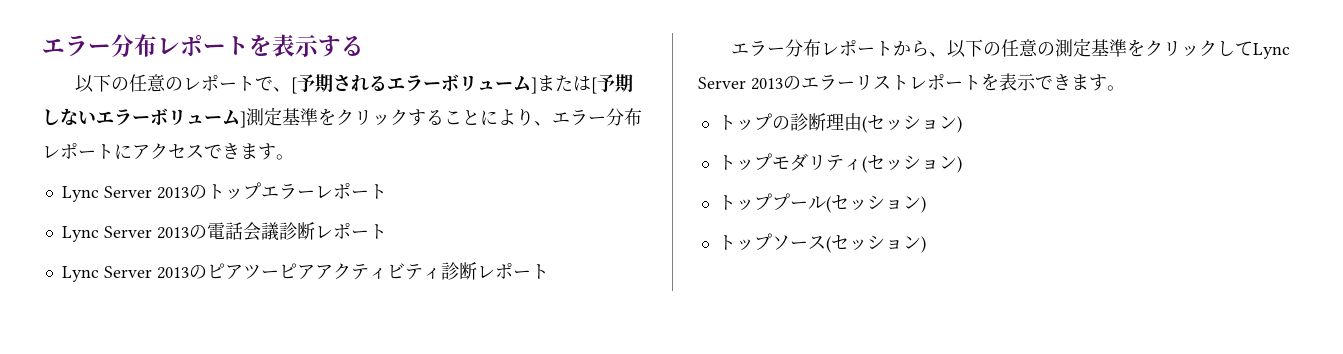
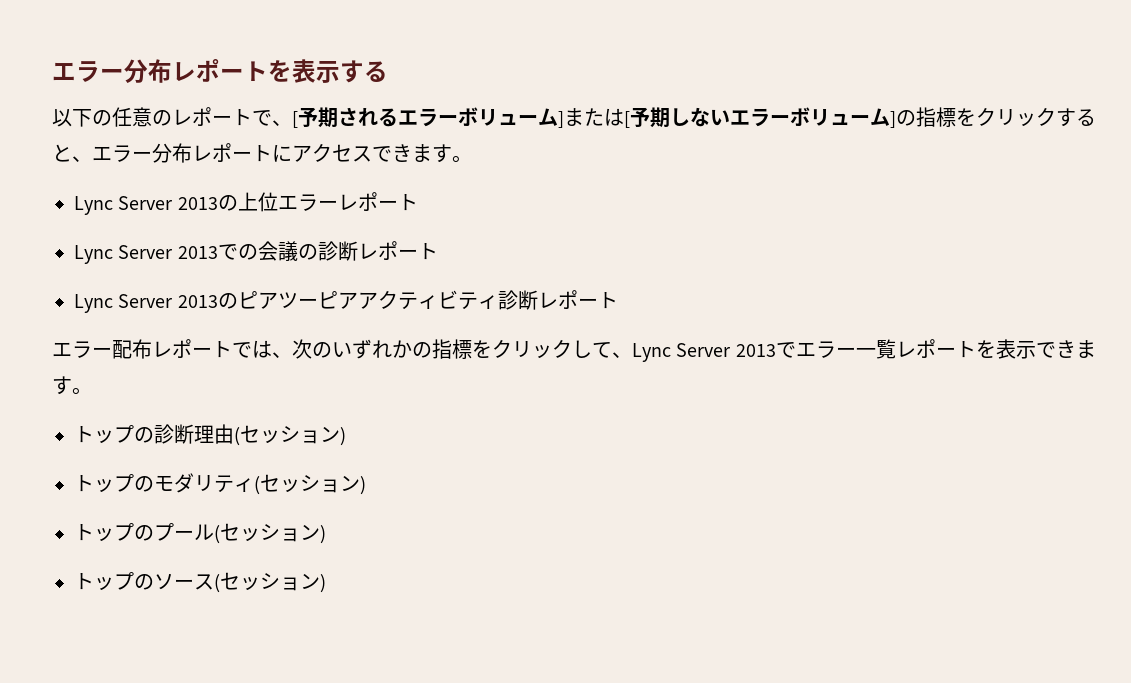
[246,107,318,126] 測定基準 -> [896,107,956,127] の指標
[444,108,534,126] ことにより -> [52,144,72,162] と
[206,182,261,200] トップ -> [237,192,278,212] 上位
[188,222,279,241] の電話会議 -> [217,241,318,261] での会議の
[785,38,1128,58] 分布レポートから、以下の任意の測定基準 -> [112,339,472,359] 配布レポートでは、次のいずれかの指標
[1253,43,1291,59] [698,75,909,91] Lync Server 2013のエラーリスト -> [612,339,896,362] 、Lync Server 2013でエラー一覧
(772, 162) none -> [134,476,154,492] の
(772, 202) none -> [134,525,154,541] の
(772, 242) none -> [134,574,154,590] の

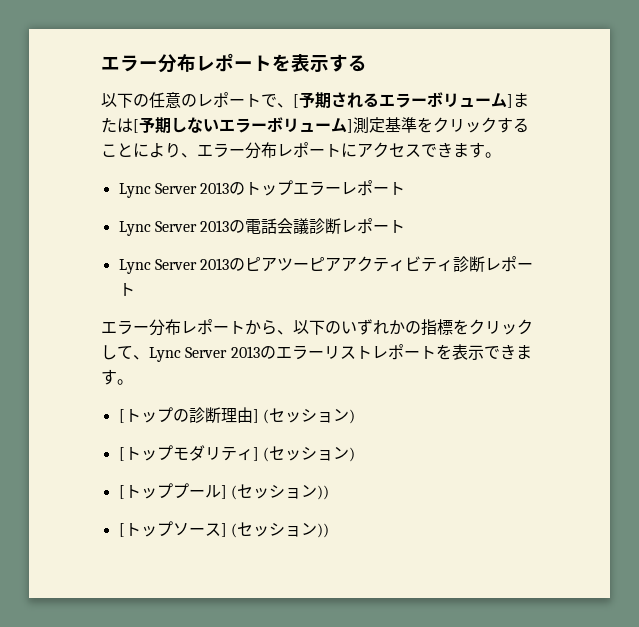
[896,107,956,127] の指標 -> [353,117,417,134] 測定基準
[52,144,72,162] と -> [101,143,181,158] ことにより
[237,192,278,212] 上位 -> [245,180,294,196] トップ
[217,241,318,261] での会議の -> [229,218,310,234] の電話会議
[112,339,312,359] 配布レポートでは、次 -> [149,319,325,336] 分布レポートから、以下
[775,339,896,359] でエラー一覧 -> [259,345,372,360] のエラーリスト
(92, 391) none -> [118,409,125,423] [
[234,425,346,446] [74,474,154,493] (セッション) // トップの -> [252,408,355,424] [118,445,173,461] ] (セッション) // [トップ
[254,474,366,495] [74,523,326,544] [74,572,326,593] (セッション) // トップのプール(セッション) // トップのソース(セッション) -> [252,446,355,462] [118,483,329,500] [118,521,329,538] ] (セッション) // [トッププール] (セッション)) // [トップソース] (セッション))

